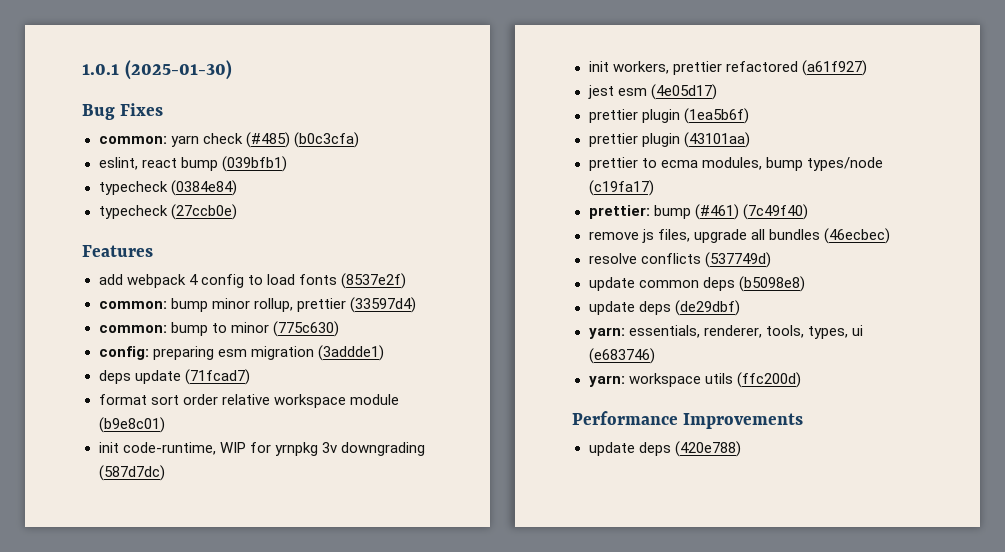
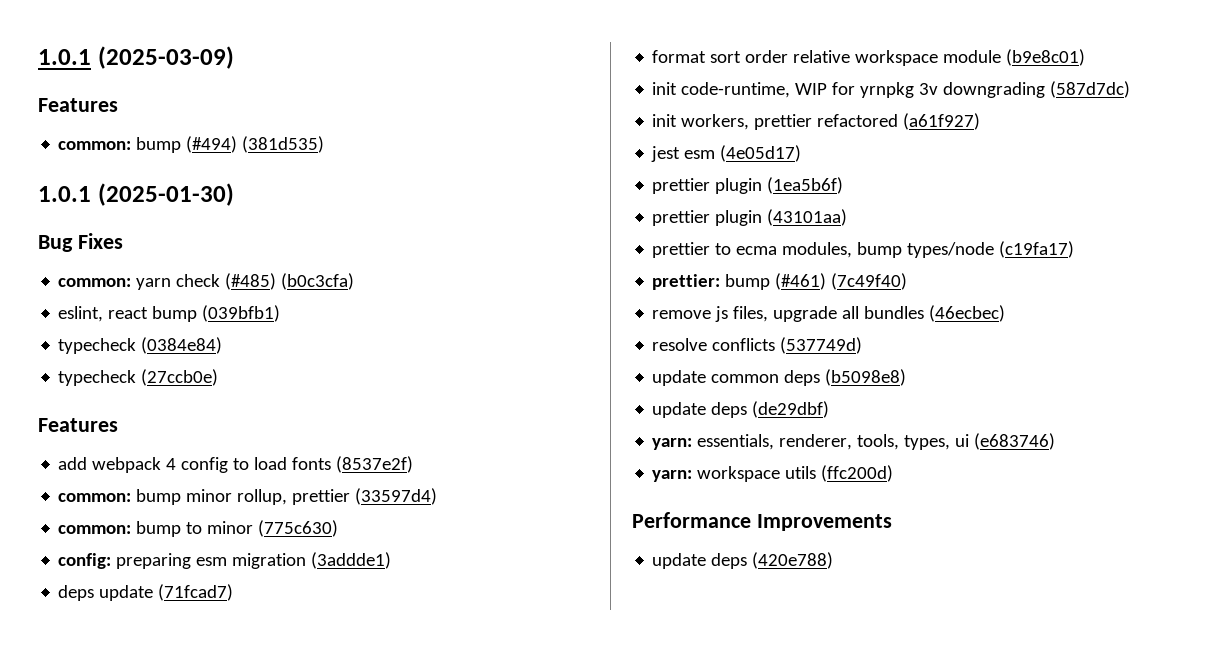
[82,64,119,75] 1.0.1 -> [38,46,234,69] [38,98,118,112] [58,136,325,153] [38,186,91,202] 1.0.1 (2025-03-09) // Features // common: bump (#494) (381d535) // 1.0.1

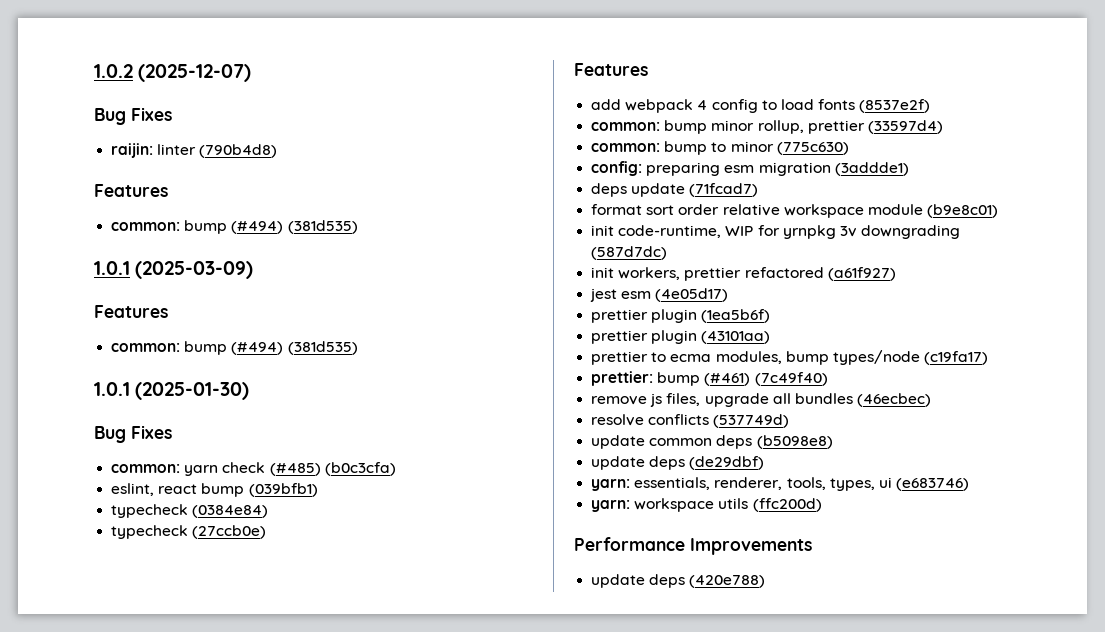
(38, 57) none -> [94,64,252,82] [94,107,172,125] [111,143,278,158] [94,184,168,197] [111,220,358,234] 1.0.2 (2025-12-07) // Bug Fixes // raijin: linter (790b4d8) // Features // common: bump (#494) (381d535) //

